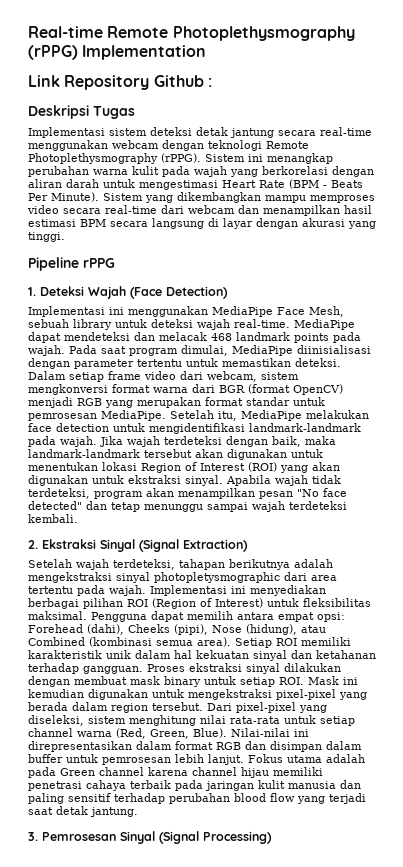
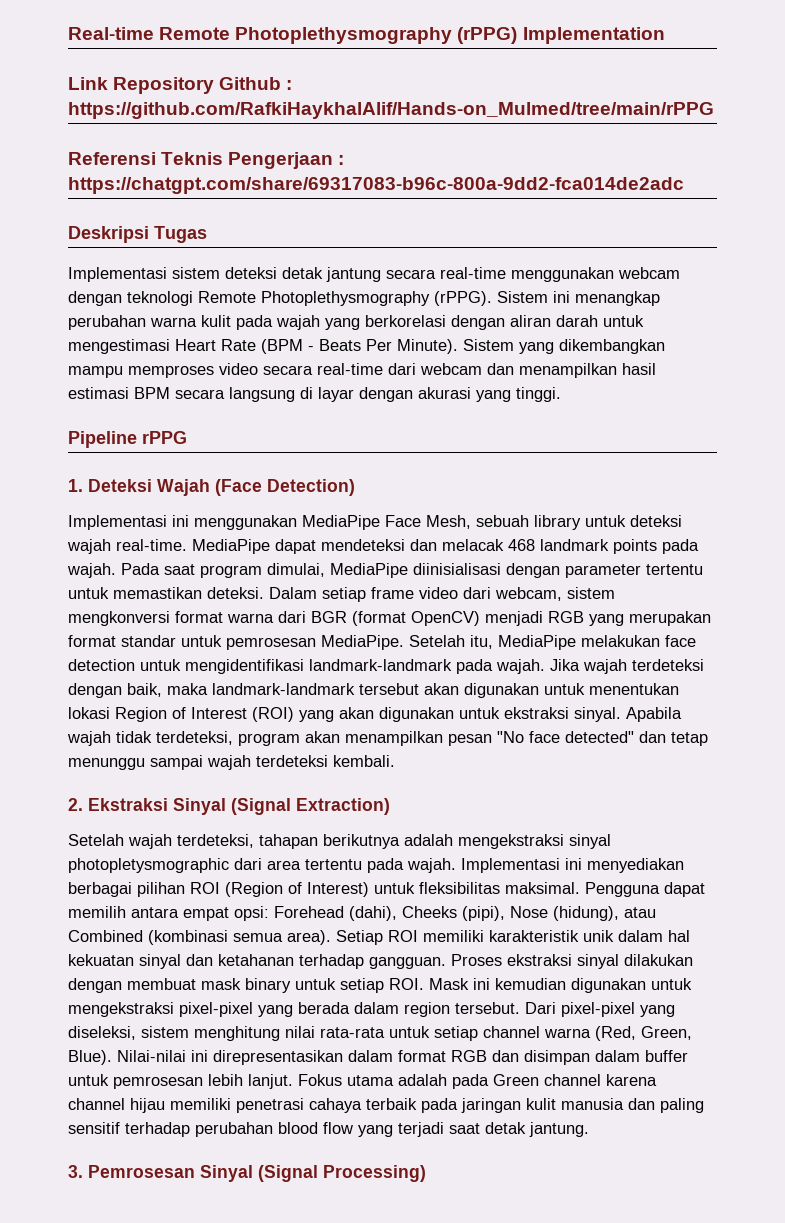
(212, 82) none -> [68,102,714,119] [68,152,345,169] [68,177,684,194] https://github.com/RafkiHaykhalAlif/Hands-on_Mulmed/tree/main/rPPG // Referensi Teknis Pengerjaan : https://chatgpt.com/share/69317083-b96c-800a-9dd2-fca014de2adc

